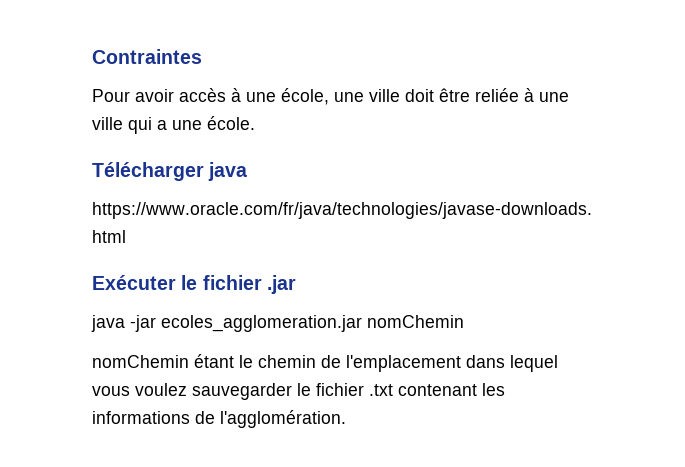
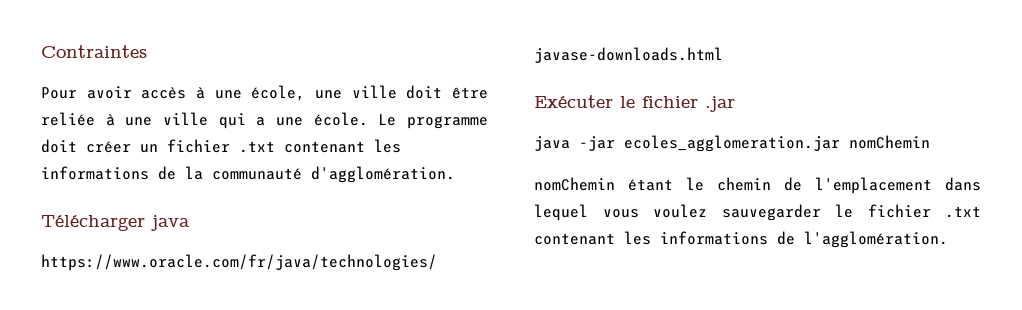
(255, 123) none -> [378,114,489,129] [41,139,401,153] [41,166,455,183] Le programme doit créer un fichier .txt contenant les informations de la communauté d'agglomération.

